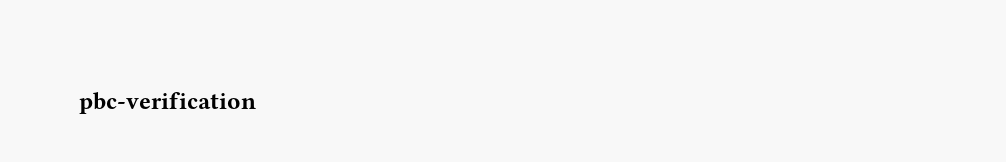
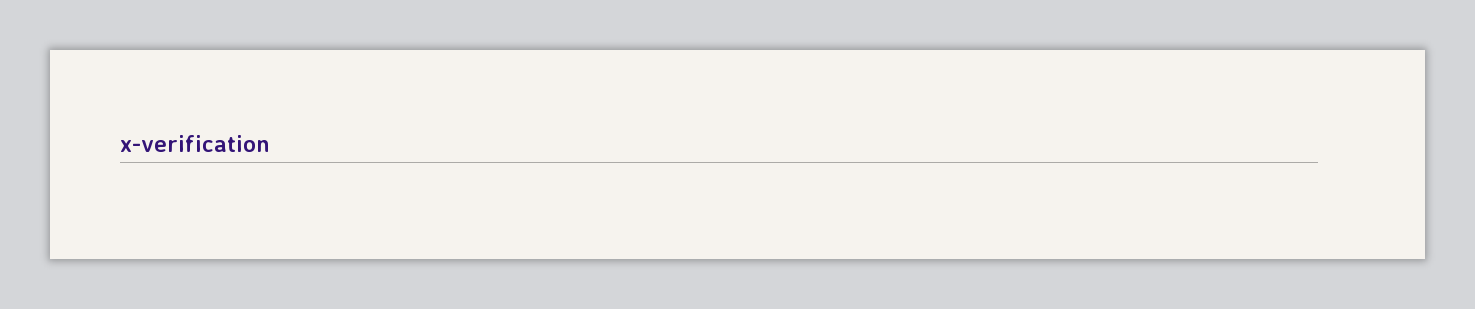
[79,92,256,114] pbc-verification -> [120,135,270,152] x-verification

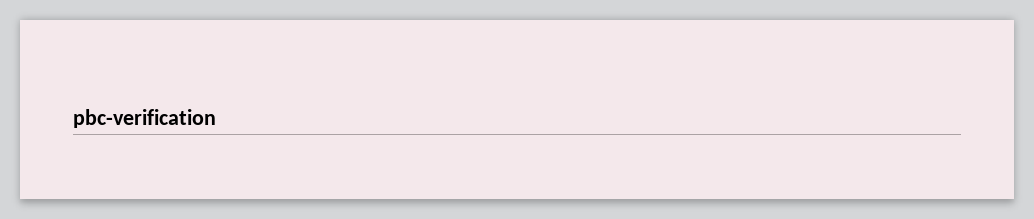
[120,135,270,152] x-verification -> [73,109,216,128] pbc-verification

